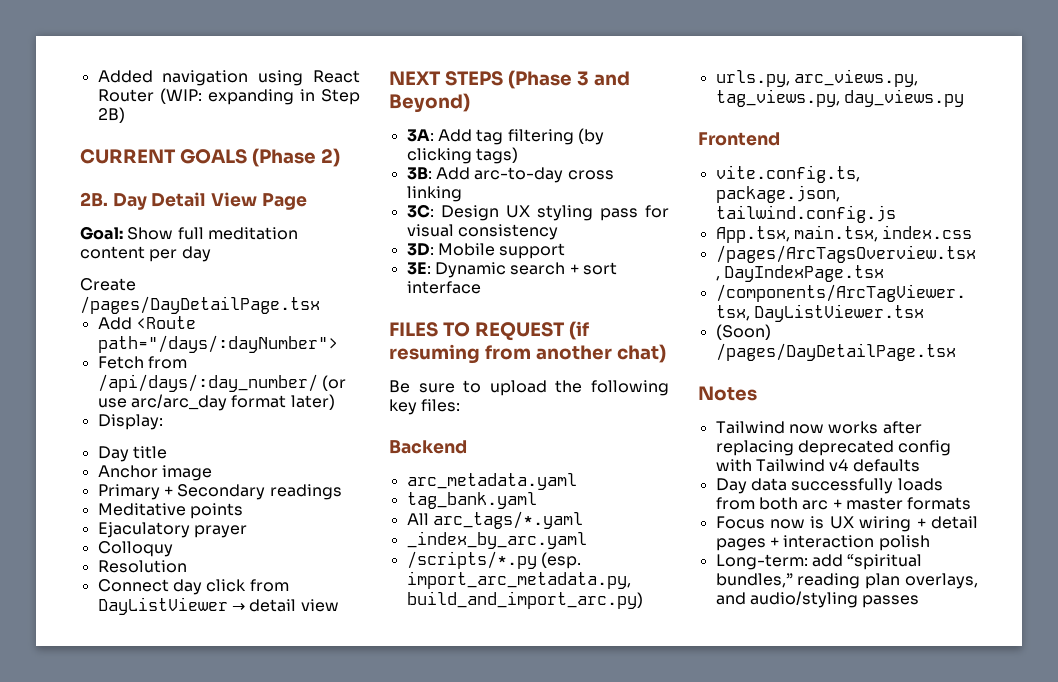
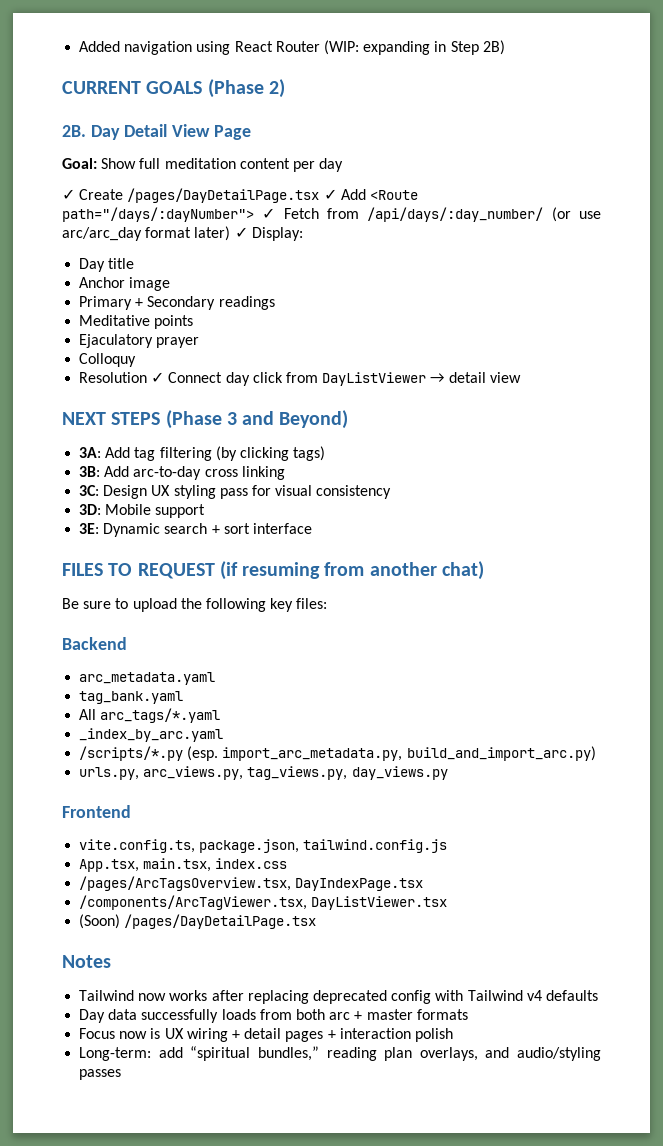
(211, 254) none -> [62,189,75,200] ✓
(320, 305) // -> [323,189,337,200] ✓
(338, 344) // -> [262,208,276,219] ✓
(335, 402) // -> [234,227,248,238] ✓
(187, 566) // -> [151,372,165,383] ✓

